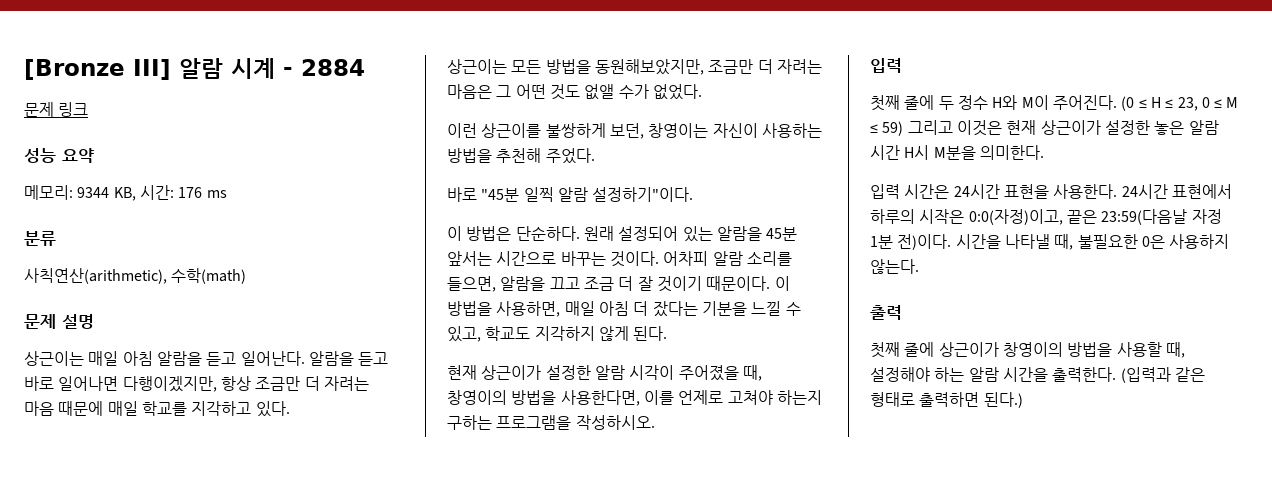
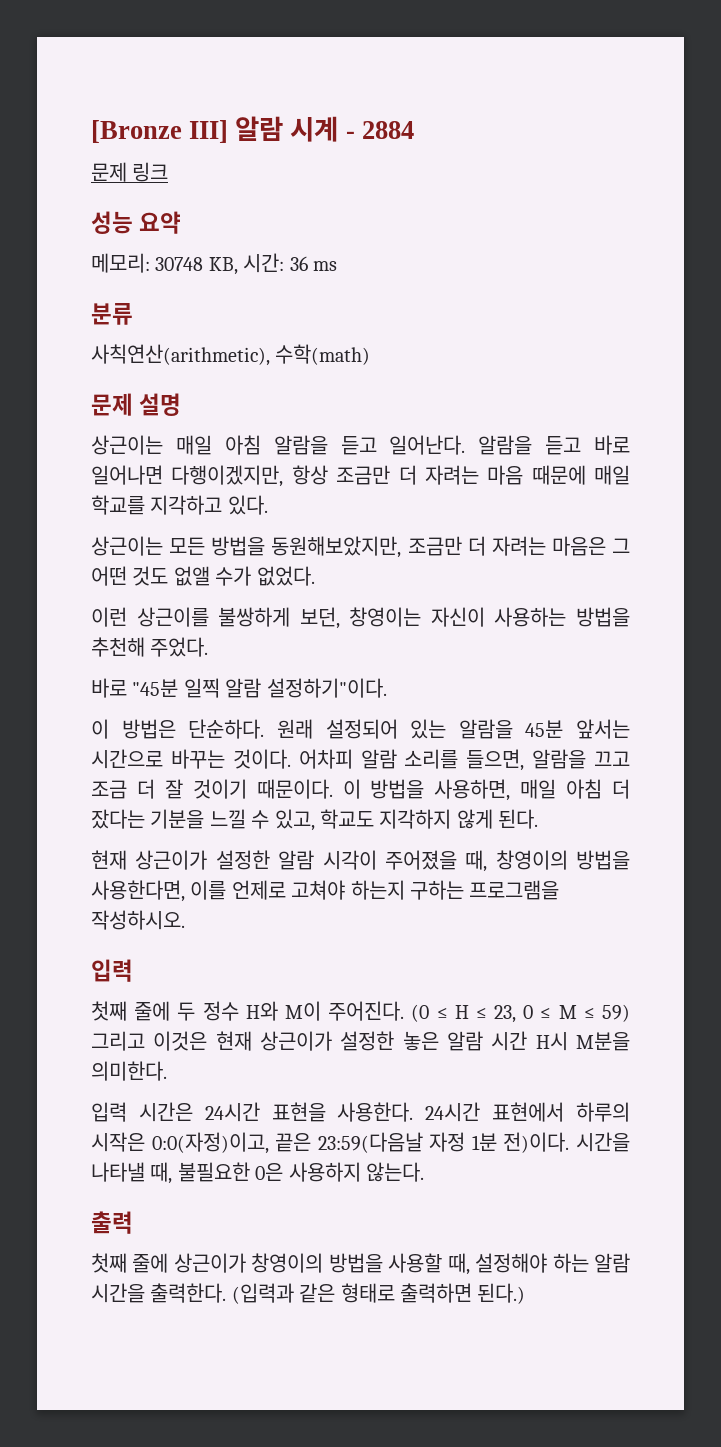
[77,187,110,198] 9344 -> [155,257,204,271] 30748
[178,187,203,198] 176 -> [289,256,308,271] 36

